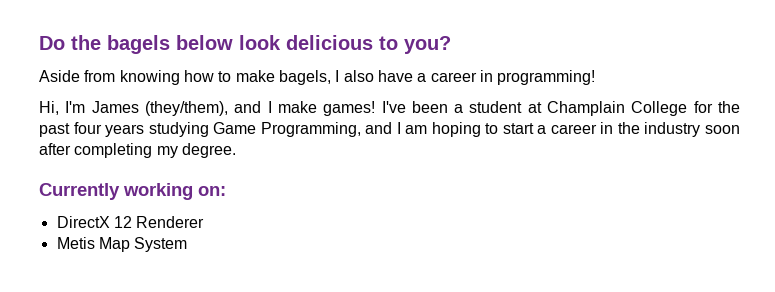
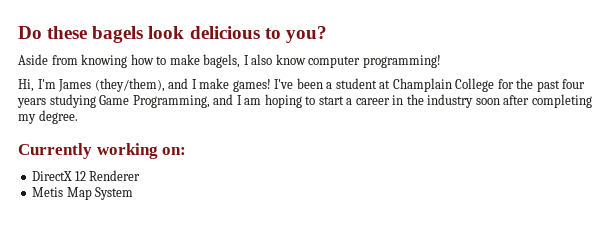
[71,35,233,54] the bagels below -> [47,26,144,43] these bagels
[377,70,493,82] have a career in -> [275,54,361,68] know computer

